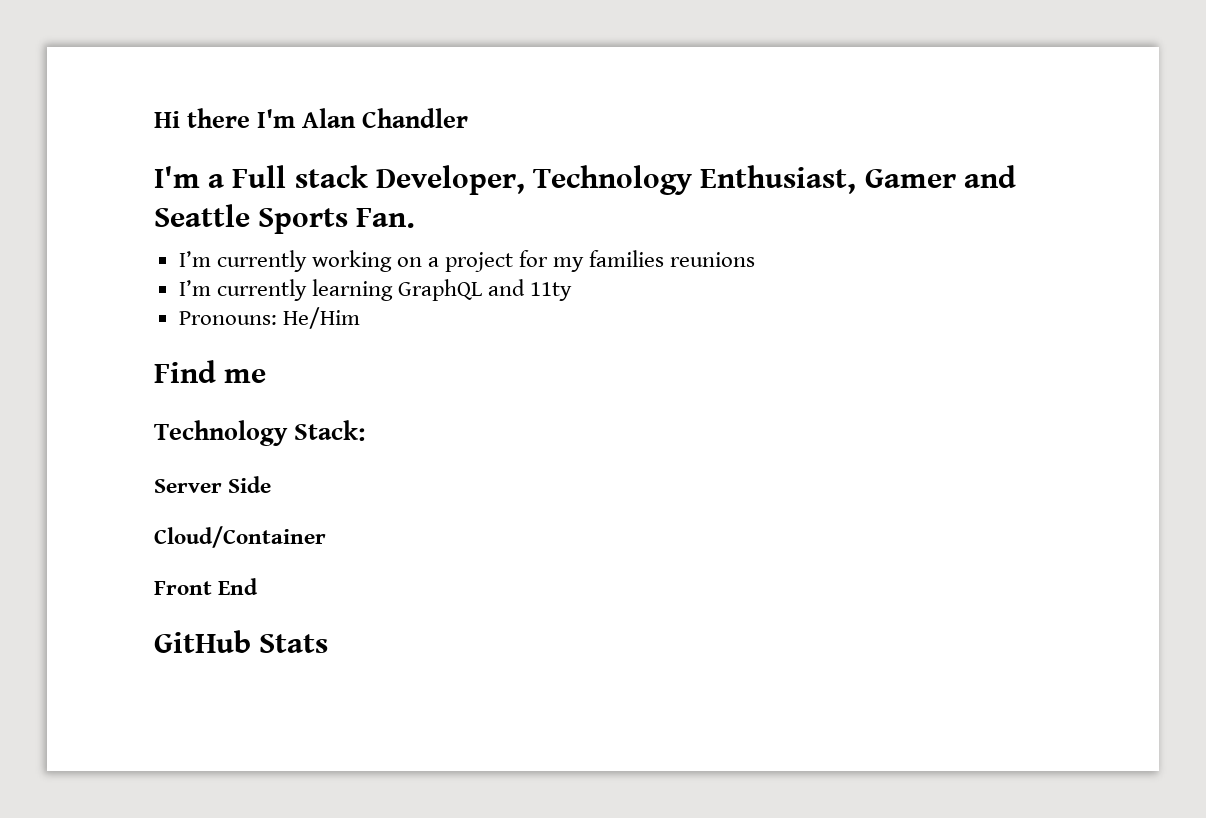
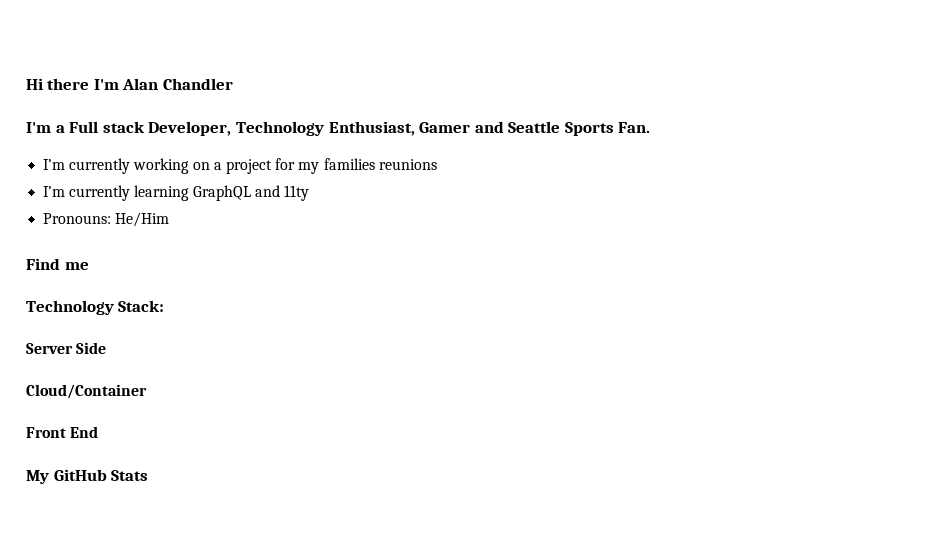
(259, 586) none -> [26,470,49,484] My

